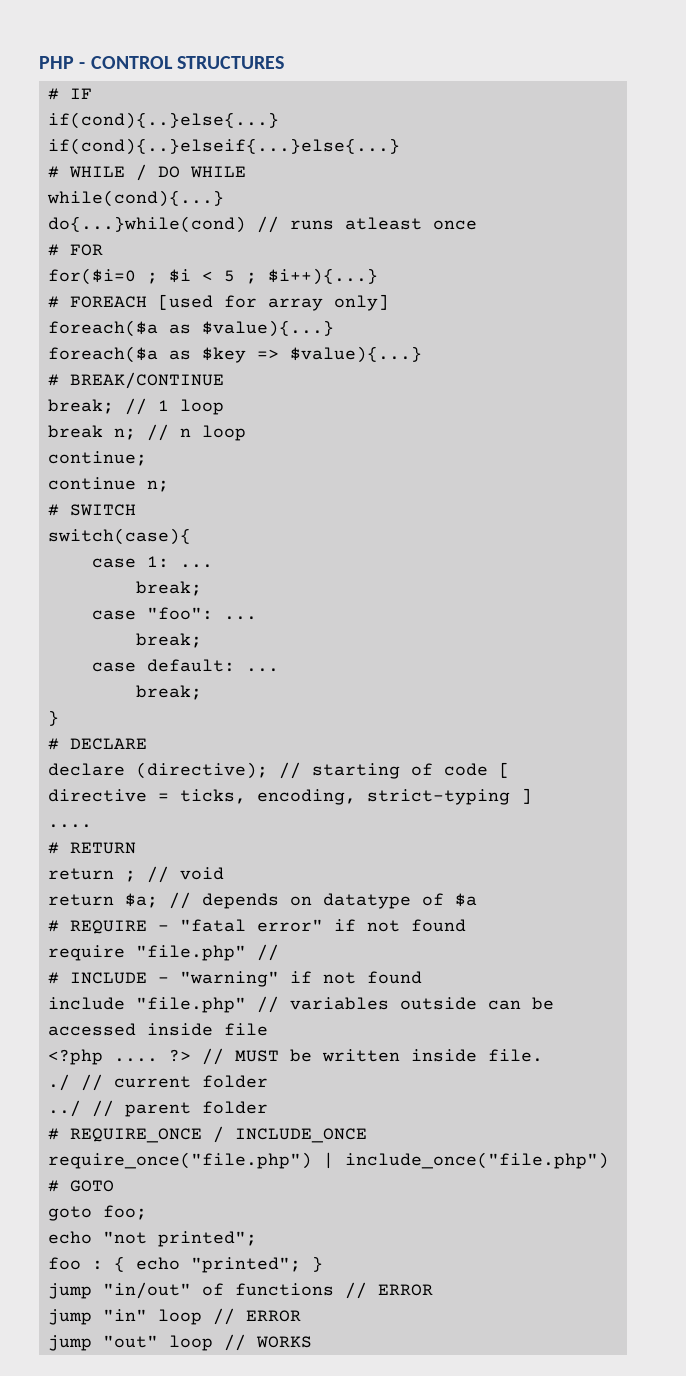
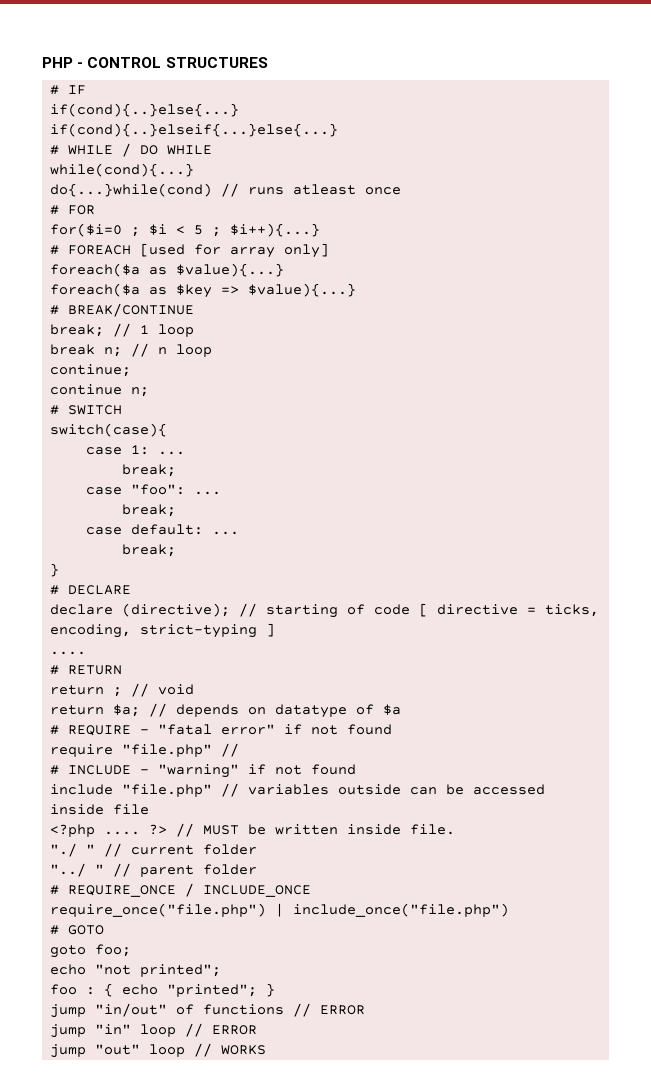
[48,1074,70,1091] ./ -> [49,843,95,857] "./ "
[48,1100,81,1117] ../ -> [49,863,104,877] "../ "

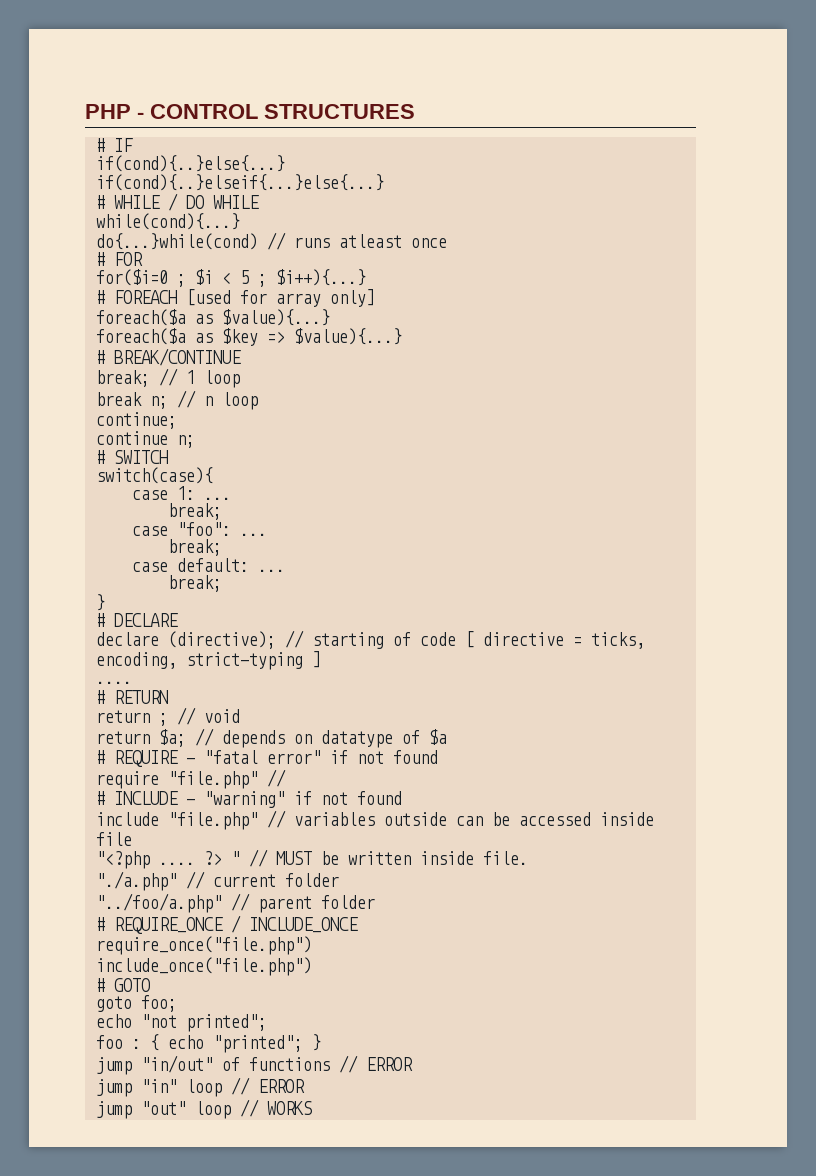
[49,824,95,837] <?php -> [96,851,151,869] "<?php
(167, 829) none -> [231,851,241,865] "
[49,843,95,857] "./ " -> [96,871,178,891] "./a.php"
[49,863,104,877] "../ " -> [96,893,223,913] "../foo/a.php"
[274,903,284,917] | -> (313, 945) //

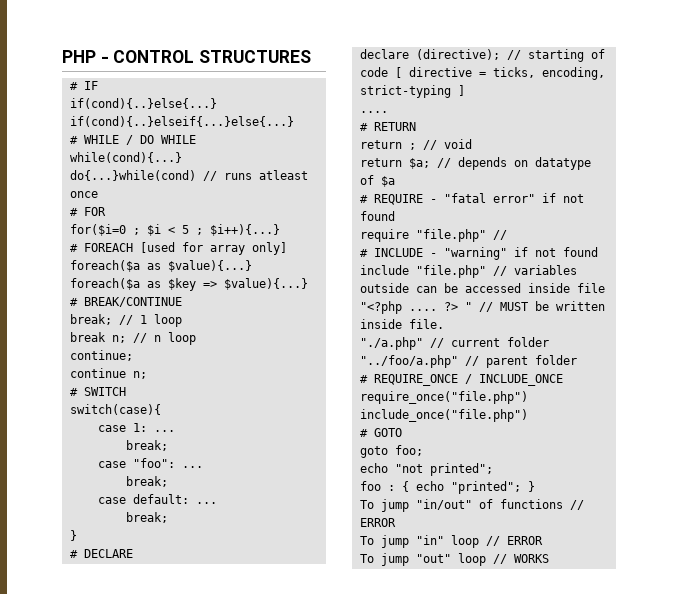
(322, 1042) none -> [359,500,374,509] To
(414, 1064) none -> [359,536,374,545] To
(306, 1086) none -> [359,554,374,563] To

